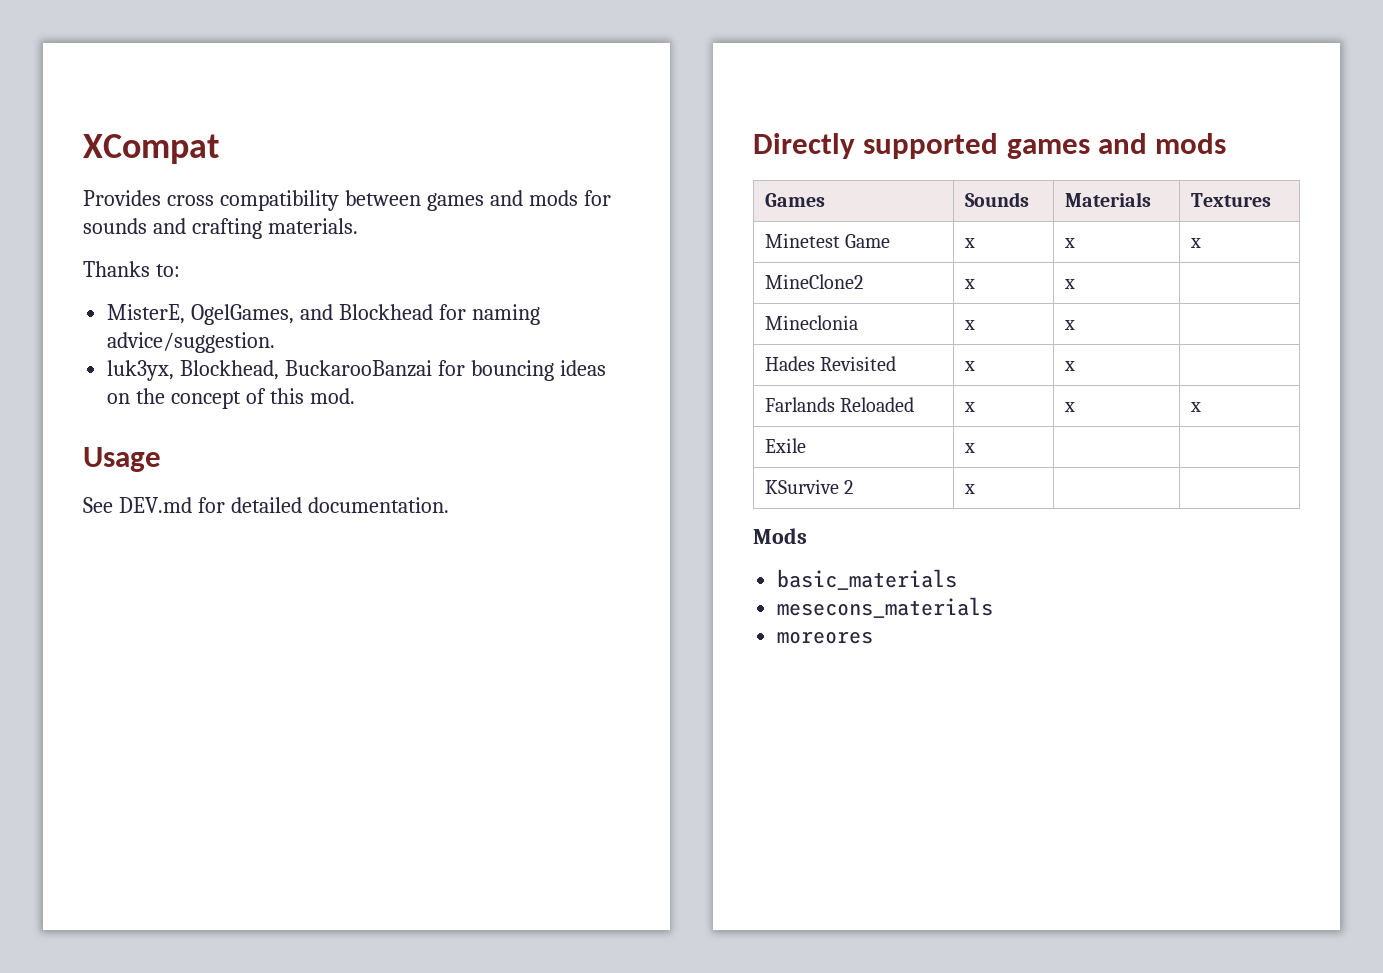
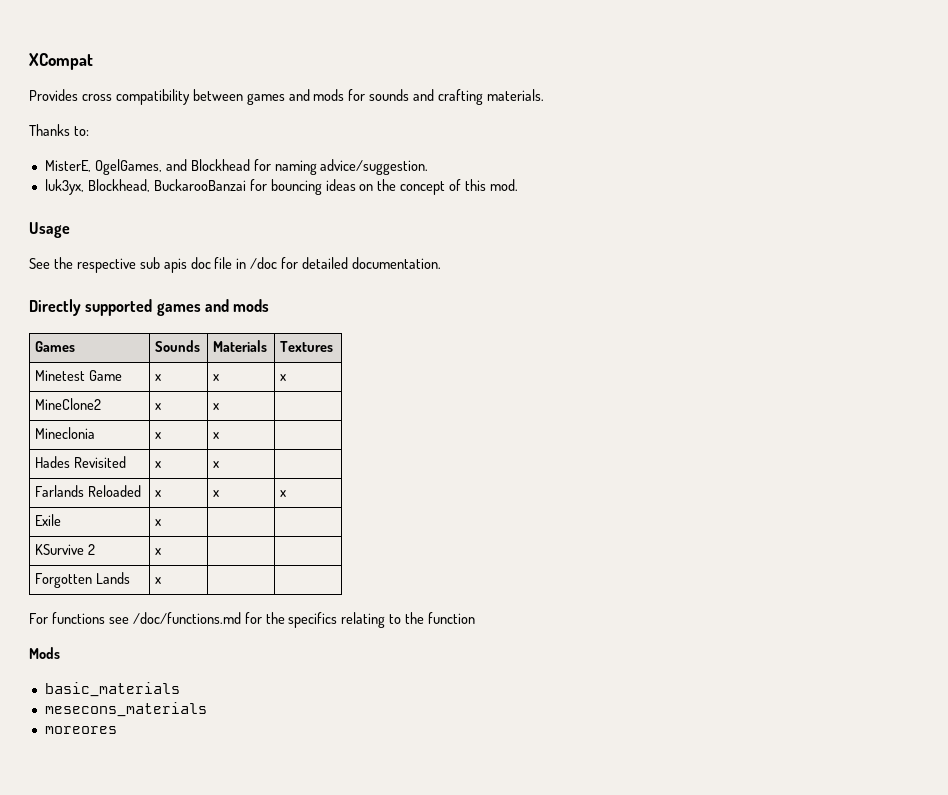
[118,497,192,513] DEV.md -> [53,257,278,273] the respective sub apis doc file in /doc
(975, 489) none -> [35,572,131,588] [155,577,162,584] [29,612,476,628] // Forgotten Lands | x | | // For functions see /doc/functions.md for the specifics relating to the function

